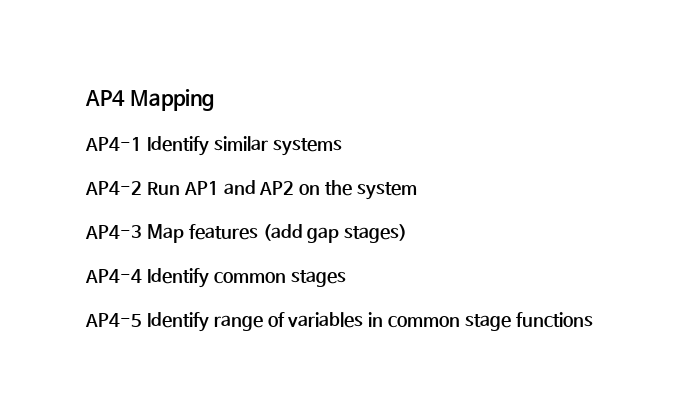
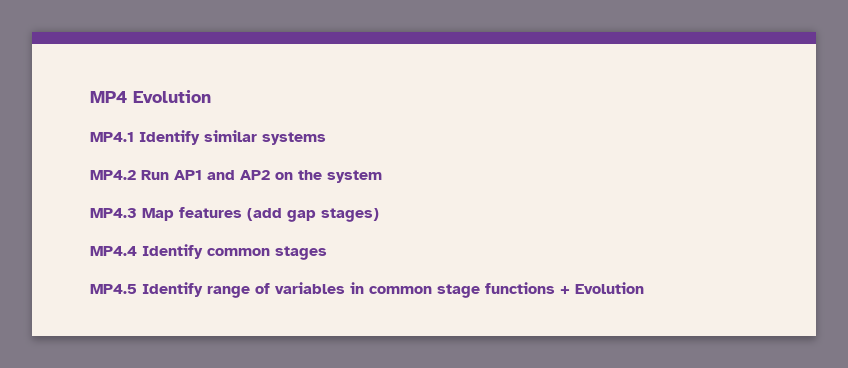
[85,89,214,111] [85,137,142,151] AP4 Mapping // AP4-1 -> [90,90,211,103] [90,132,134,142] MP4 Evolution // MP4.1
[85,181,142,195] AP4-2 -> [90,170,136,180] MP4.2
[85,225,142,239] AP4-3 -> [90,208,137,218] MP4.3
[85,269,142,283] AP4-4 -> [90,246,137,256] MP4.4
[85,313,142,327] AP4-5 -> [90,284,137,294] MP4.5
(593, 320) none -> [560,282,644,294] + Evolution

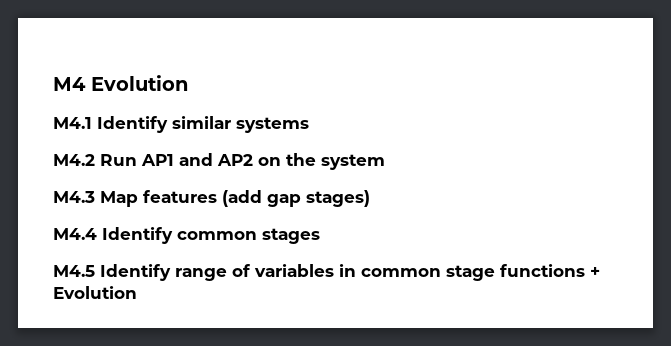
[90,91,127,103] MP4 -> [53,77,86,91] M4
[90,132,134,142] MP4.1 -> [53,117,92,129] M4.1
[90,170,136,180] MP4.2 -> [53,154,95,166] M4.2
[90,208,137,218] MP4.3 -> [53,191,95,203] M4.3
[90,246,137,256] MP4.4 -> [53,228,97,240] M4.4
[90,284,137,294] MP4.5 -> [53,265,95,277] M4.5

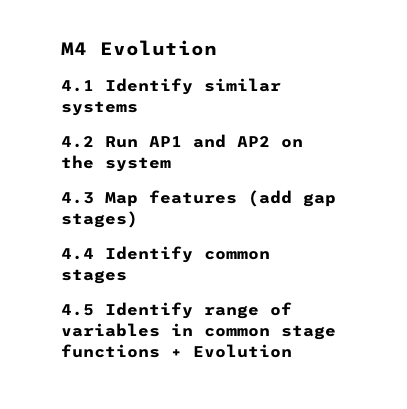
[53,117,92,129] M4.1 -> [61,80,94,92] 4.1
[53,154,95,166] M4.2 -> [61,136,94,148] 4.2
[53,191,95,203] M4.3 -> [61,192,94,204] 4.3
[53,228,97,240] M4.4 -> [61,248,94,260] 4.4
[53,265,95,277] M4.5 -> [61,304,94,316] 4.5

